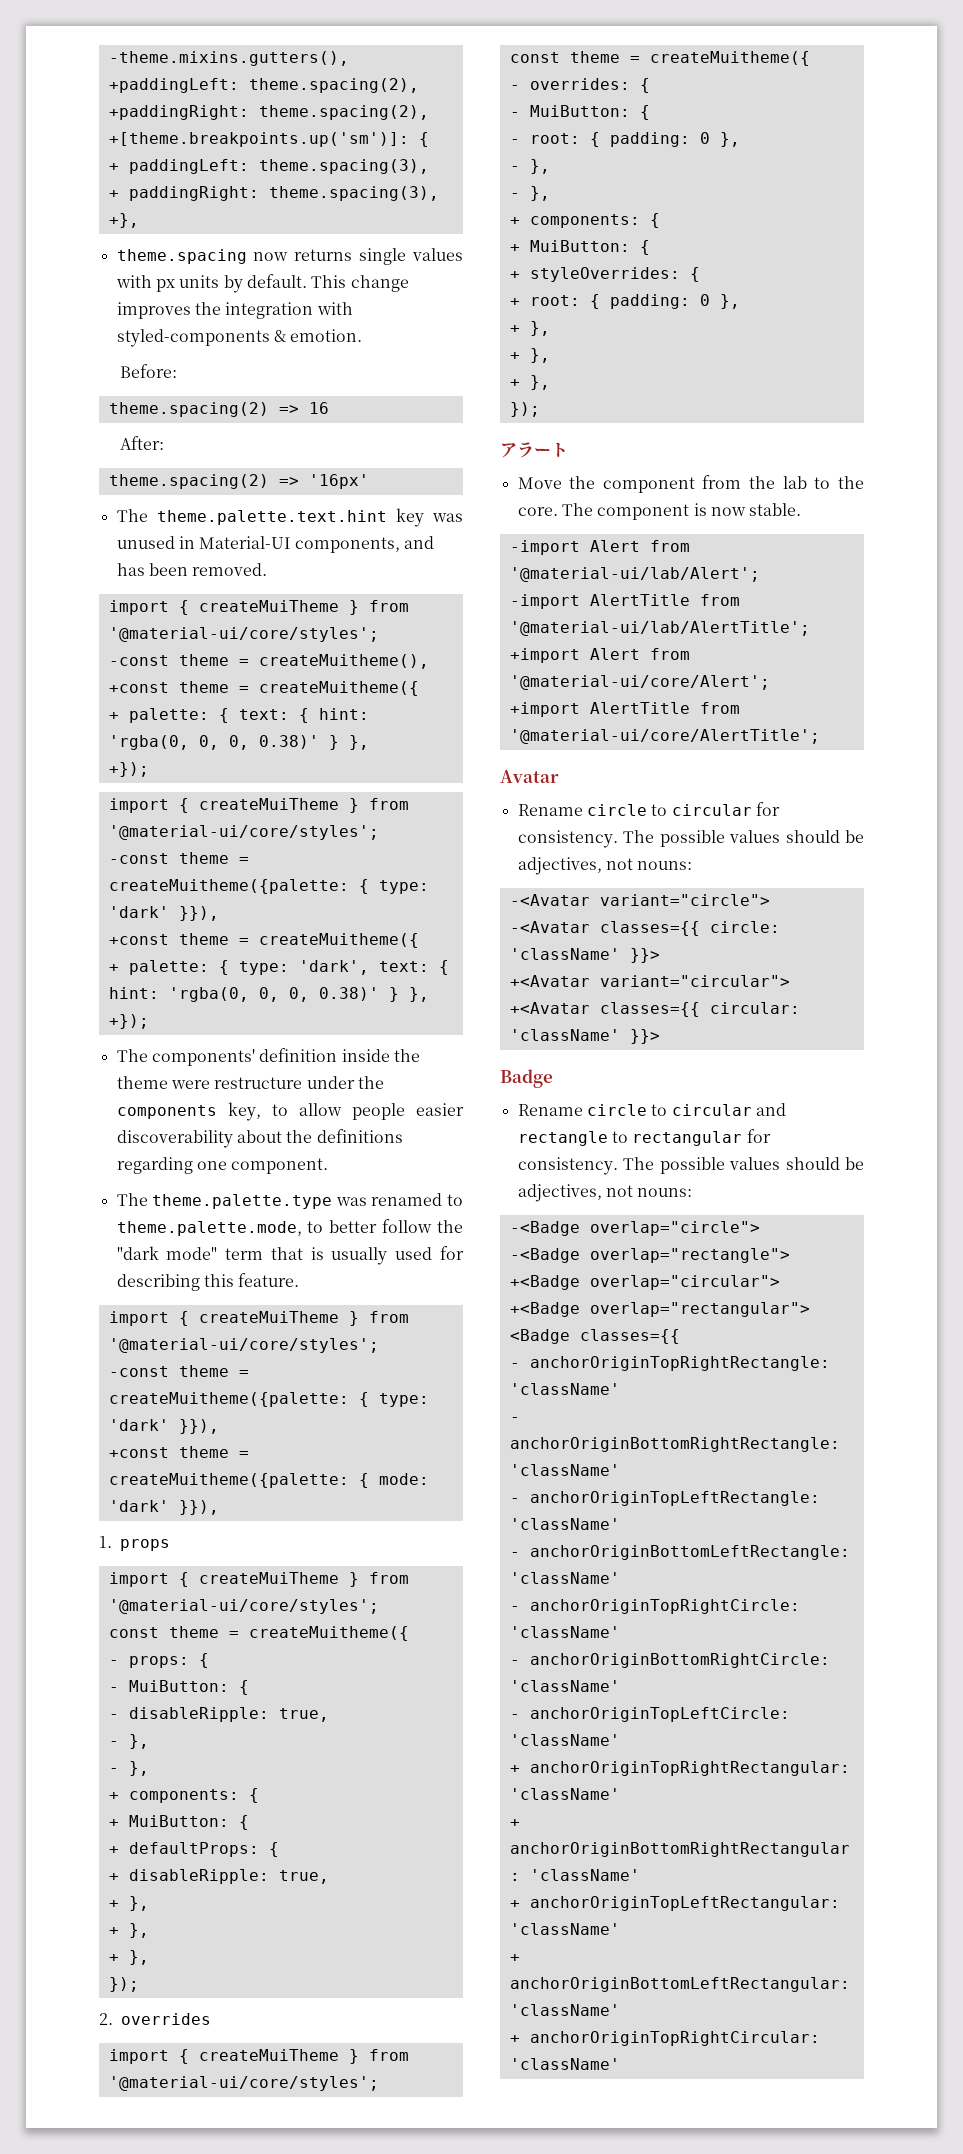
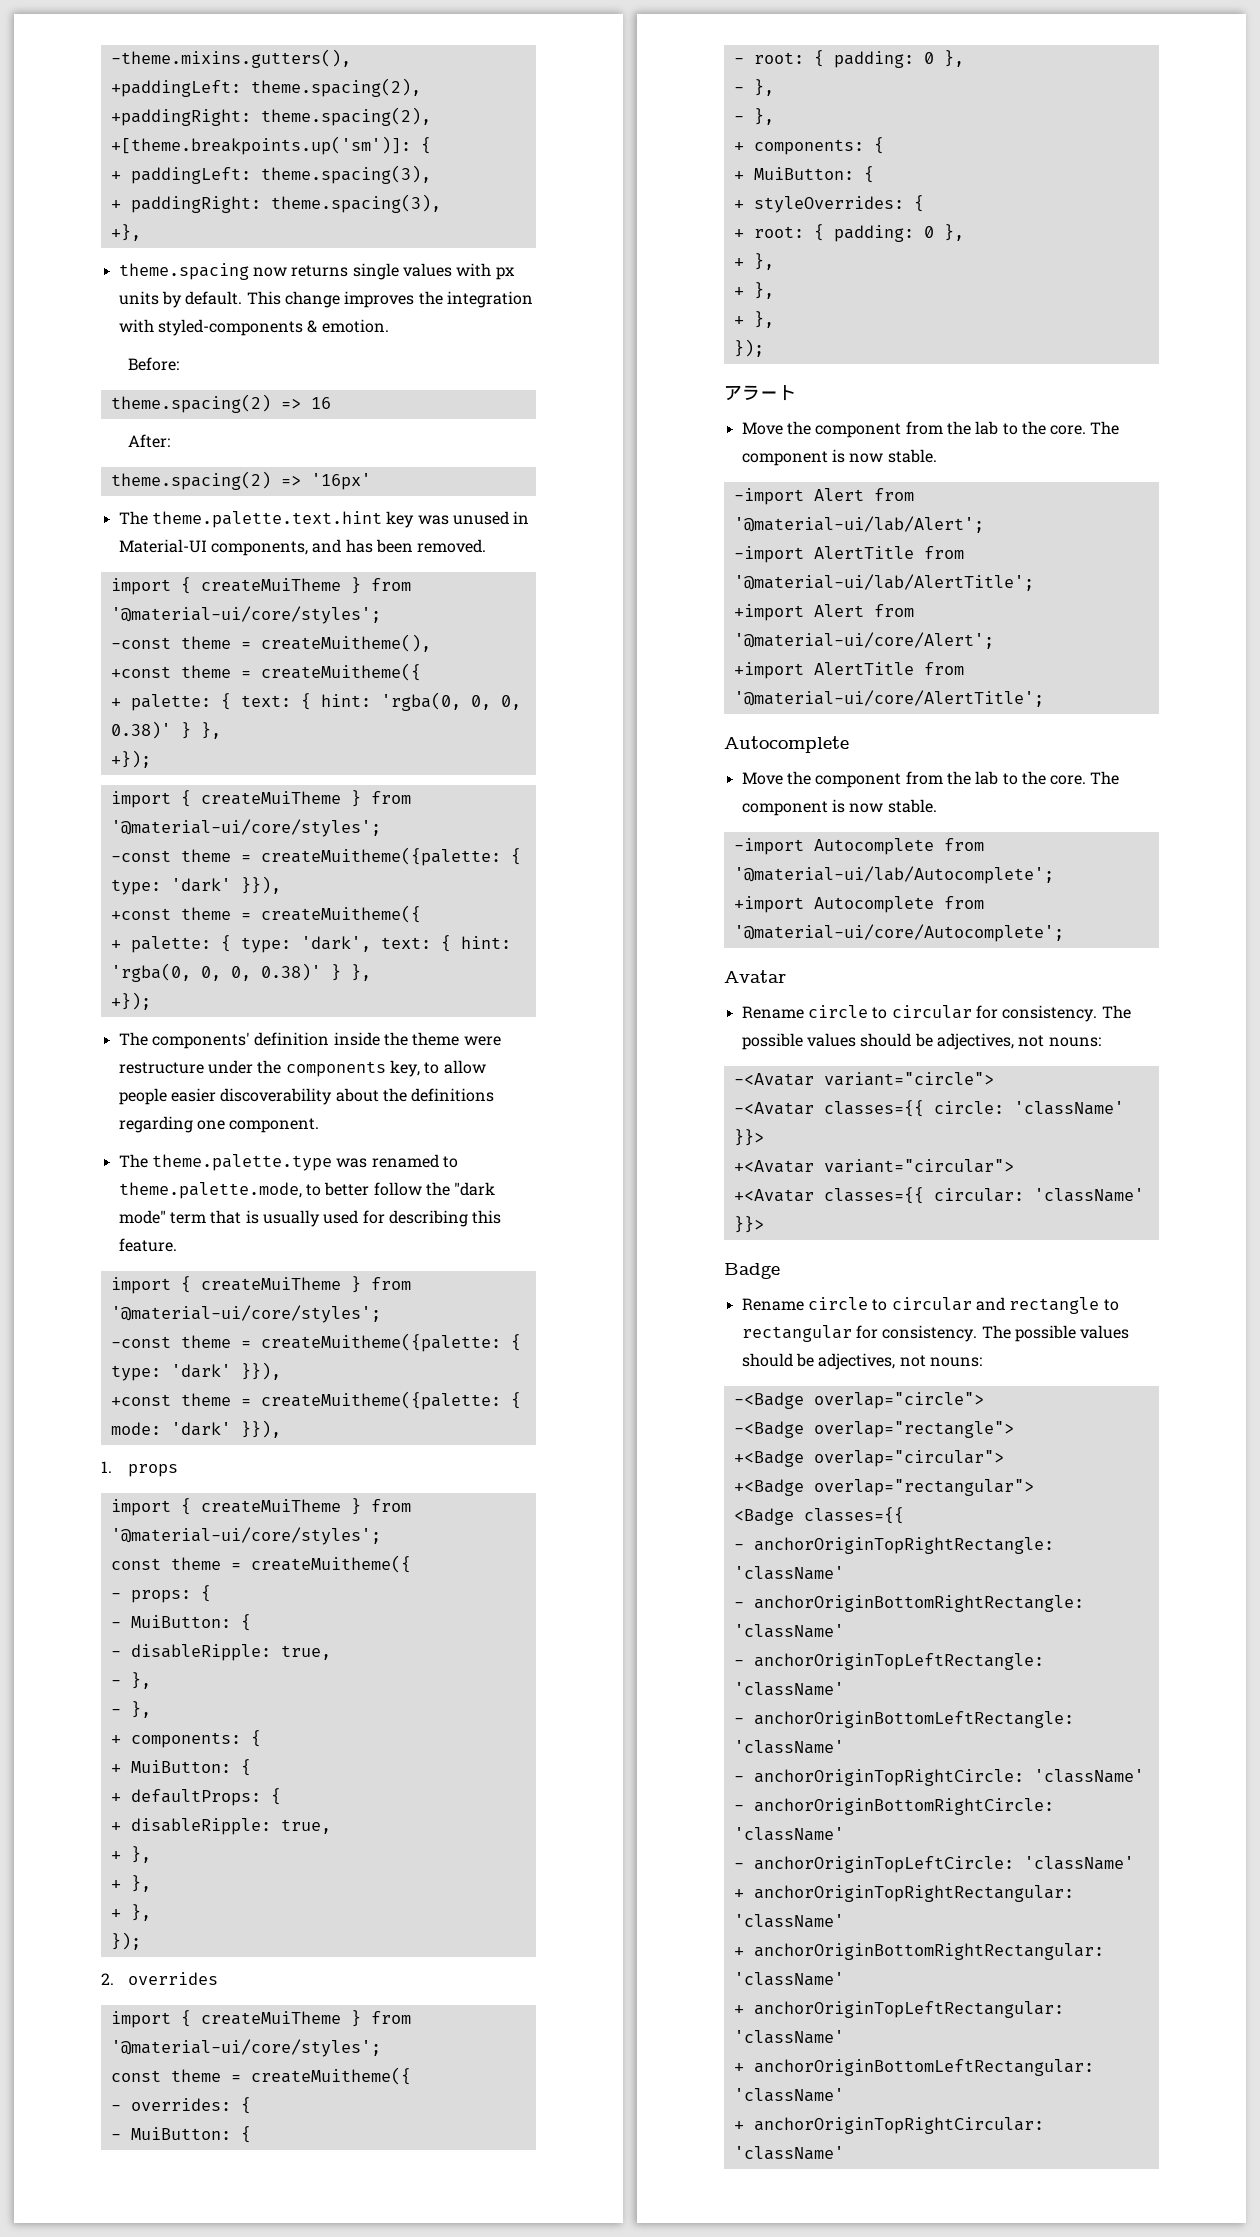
(820, 736) none -> [724,736,849,753] [741,771,1120,788] [741,799,937,816] [733,838,984,855] [733,866,1054,884] [733,896,984,913] [733,924,1064,942] // Autocomplete // Move the component from the lab to the core. The component is now stable. // -import Autocomplete from '@material-ui/lab/Autocomplete'; // +import Autocomplete from '@material-ui/core/Autocomplete';

